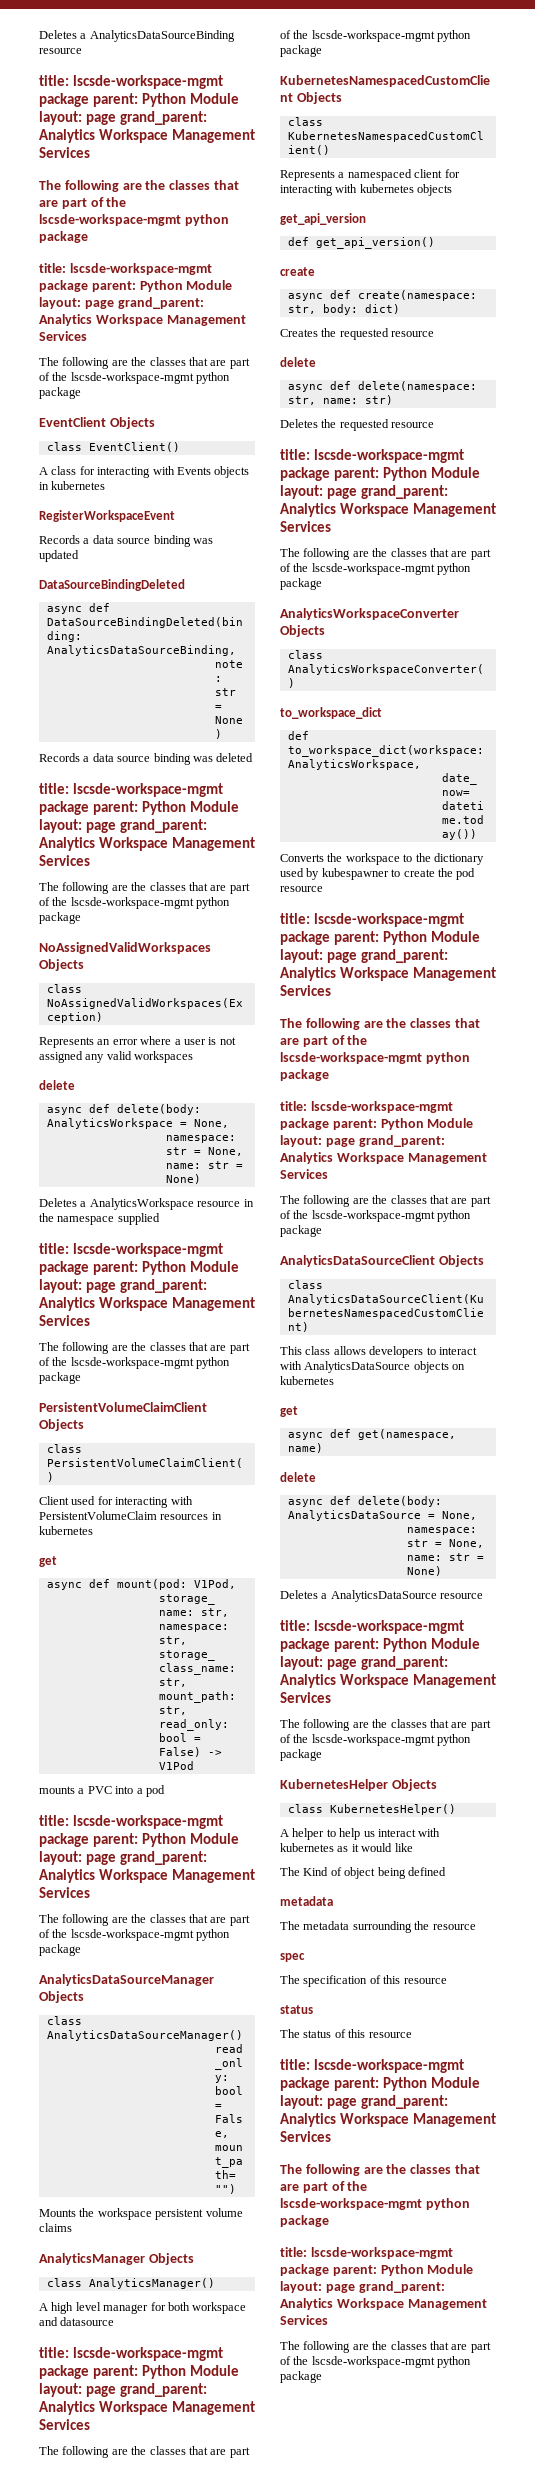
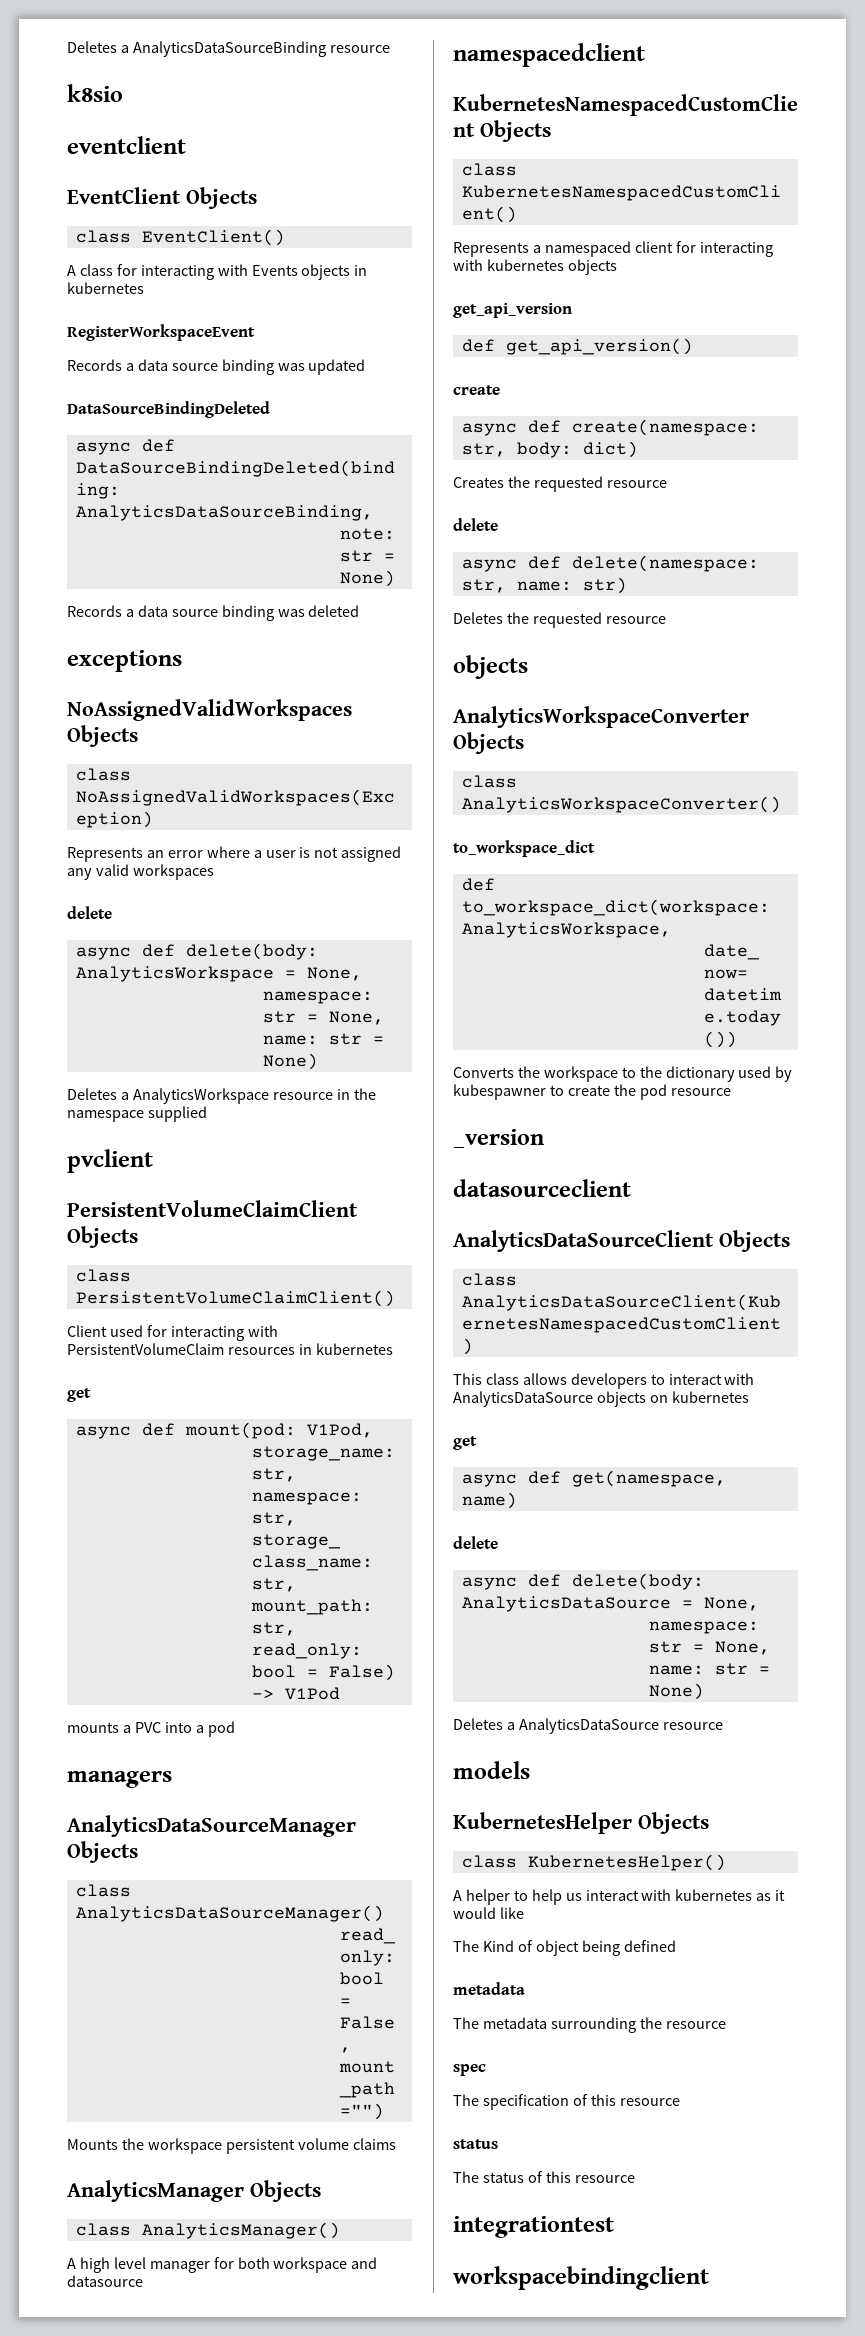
[39,75,223,89] [39,93,239,107] [39,111,207,125] [39,129,255,143] [39,147,90,158] [39,180,239,192] [39,197,127,209] [39,214,229,226] [39,231,88,243] [39,263,212,275] [39,280,233,292] [39,297,204,309] [39,314,246,326] [39,331,87,341] [39,357,250,369] [39,372,231,384] [39,387,81,399] title: lscsde-workspace-mgmt package parent: Python Module layout: page grand_parent: Analytics Workspace Management Services // The following are the classes that are part of the lscsde-workspace-mgmt python package // title: lscsde-workspace-mgmt package parent: Python Module layout: page grand_parent: Analytics Workspace Management Services // The following are the classes that are part of the lscsde-workspace-mgmt python package -> [67,84,123,102] [67,136,186,154] k8sio // eventclient
[39,783,223,797] [39,801,239,815] [39,819,207,833] [39,837,255,851] [39,855,90,866] [39,882,250,894] [39,897,231,909] [39,912,81,924] title: lscsde-workspace-mgmt package parent: Python Module layout: page grand_parent: Analytics Workspace Management Services // The following are the classes that are part of the lscsde-workspace-mgmt python package -> [67,650,182,672] exceptions
[39,1243,223,1257] [39,1261,239,1275] [39,1279,207,1293] [39,1297,255,1311] [39,1315,90,1326] [39,1342,250,1354] [39,1357,231,1369] [39,1372,81,1384] title: lscsde-workspace-mgmt package parent: Python Module layout: page grand_parent: Analytics Workspace Management Services // The following are the classes that are part of the lscsde-workspace-mgmt python package -> [67,1149,153,1173] pvclient
[39,1815,223,1829] [39,1833,239,1847] [39,1851,207,1865] [39,1869,255,1883] [39,1887,90,1898] [39,1914,250,1926] [39,1929,231,1941] [39,1944,81,1956] title: lscsde-workspace-mgmt package parent: Python Module layout: page grand_parent: Analytics Workspace Management Services // The following are the classes that are part of the lscsde-workspace-mgmt python package -> [67,1771,172,1788] managers
[39,2347,223,2361] [39,2365,239,2379] [39,2383,207,2397] [39,2401,255,2415] [39,2419,90,2430] [39,2446,250,2458] [280,30,472,42] [280,45,322,57] title: lscsde-workspace-mgmt package parent: Python Module layout: page grand_parent: Analytics Workspace Management Services // The following are the classes that are part of the lscsde-workspace-mgmt python package -> [453,43,645,67] namespacedclient
[280,449,464,463] [280,467,480,481] [280,485,448,499] [280,503,496,517] [280,521,331,532] [280,548,491,560] [280,563,472,575] [280,578,322,590] title: lscsde-workspace-mgmt package parent: Python Module layout: page grand_parent: Analytics Workspace Management Services // The following are the classes that are part of the lscsde-workspace-mgmt python package -> [453,655,528,679] objects
[280,913,464,927] [280,931,480,945] [280,949,448,963] [280,967,496,981] [280,985,331,996] [280,1018,480,1030] [280,1035,368,1047] [280,1052,470,1064] [280,1069,329,1081] [280,1101,453,1113] [280,1118,474,1130] [280,1135,445,1147] [280,1152,487,1164] [280,1169,328,1179] [280,1195,491,1207] [280,1210,472,1222] [280,1225,322,1237] title: lscsde-workspace-mgmt package parent: Python Module layout: page grand_parent: Analytics Workspace Management Services // The following are the classes that are part of the lscsde-workspace-mgmt python package // title: lscsde-workspace-mgmt package parent: Python Module layout: page grand_parent: Analytics Workspace Management Services // The following are the classes that are part of the lscsde-workspace-mgmt python package -> [453,1129,544,1148] [453,1179,631,1197] _version // datasourceclient
[280,1620,464,1634] [280,1638,480,1652] [280,1656,448,1670] [280,1674,496,1688] [280,1692,331,1703] [280,1719,491,1731] [280,1734,472,1746] [280,1749,322,1761] title: lscsde-workspace-mgmt package parent: Python Module layout: page grand_parent: Analytics Workspace Management Services // The following are the classes that are part of the lscsde-workspace-mgmt python package -> [453,1761,530,1779] models
[280,2059,464,2073] [280,2077,480,2091] [280,2095,448,2109] [280,2113,496,2127] [280,2131,331,2142] [280,2164,480,2176] [280,2181,368,2193] [280,2198,470,2210] [280,2215,329,2227] [280,2247,453,2259] [280,2264,474,2276] [280,2281,445,2293] [280,2298,487,2310] [280,2315,328,2325] [280,2341,491,2353] [280,2356,472,2368] [280,2371,322,2383] title: lscsde-workspace-mgmt package parent: Python Module layout: page grand_parent: Analytics Workspace Management Services // The following are the classes that are part of the lscsde-workspace-mgmt python package // title: lscsde-workspace-mgmt package parent: Python Module layout: page grand_parent: Analytics Workspace Management Services // The following are the classes that are part of the lscsde-workspace-mgmt python package -> [453,2216,614,2238] [453,2266,709,2290] integrationtest // workspacebindingclient

